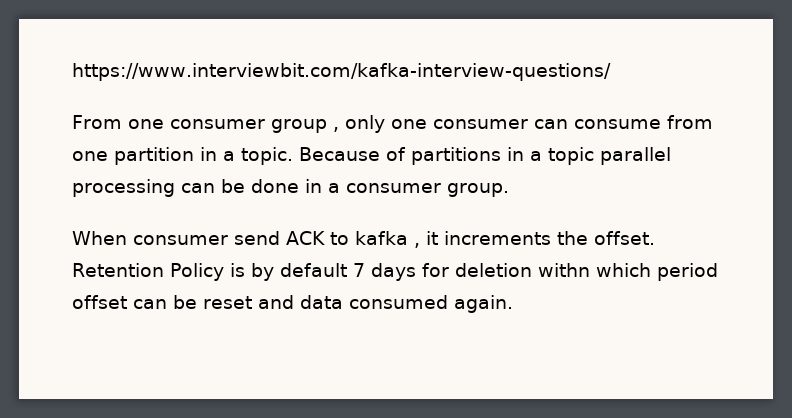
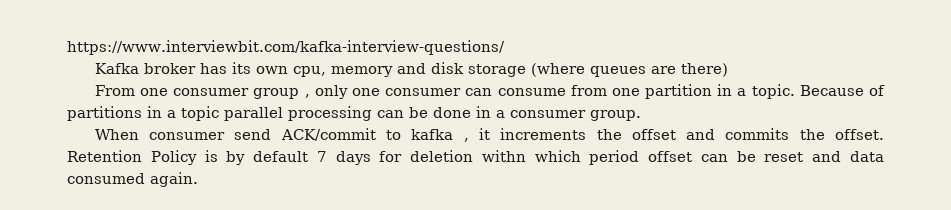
(611, 72) none -> [94,62,728,77] // Kafka broker has its own cpu, memory and disk storage (where queues are there)
[286,231,325,245] ACK -> [280,128,376,141] ACK/commit
(588, 238) none -> [631,128,825,140] offset and commits the

